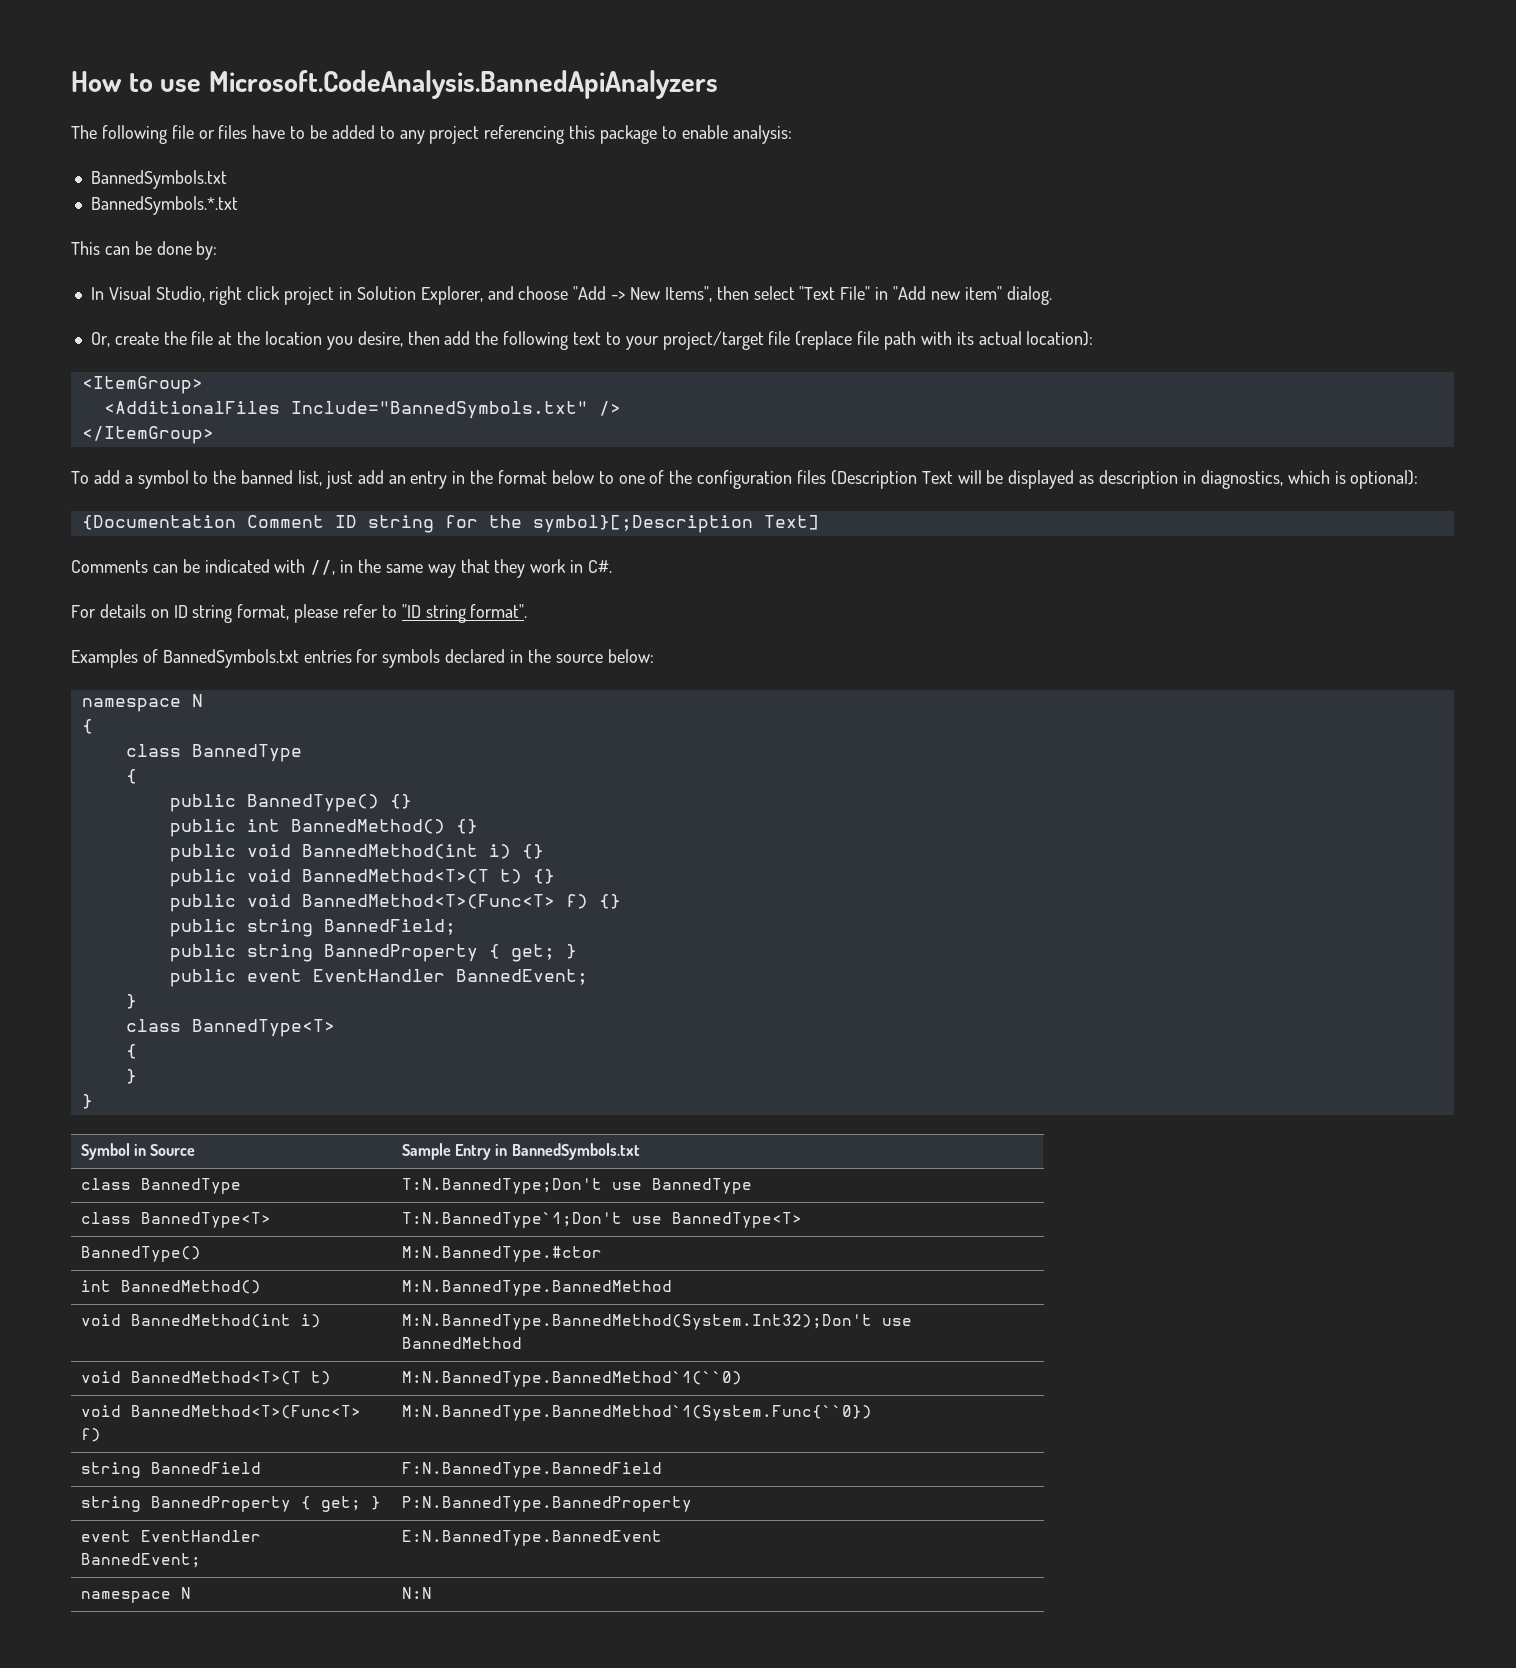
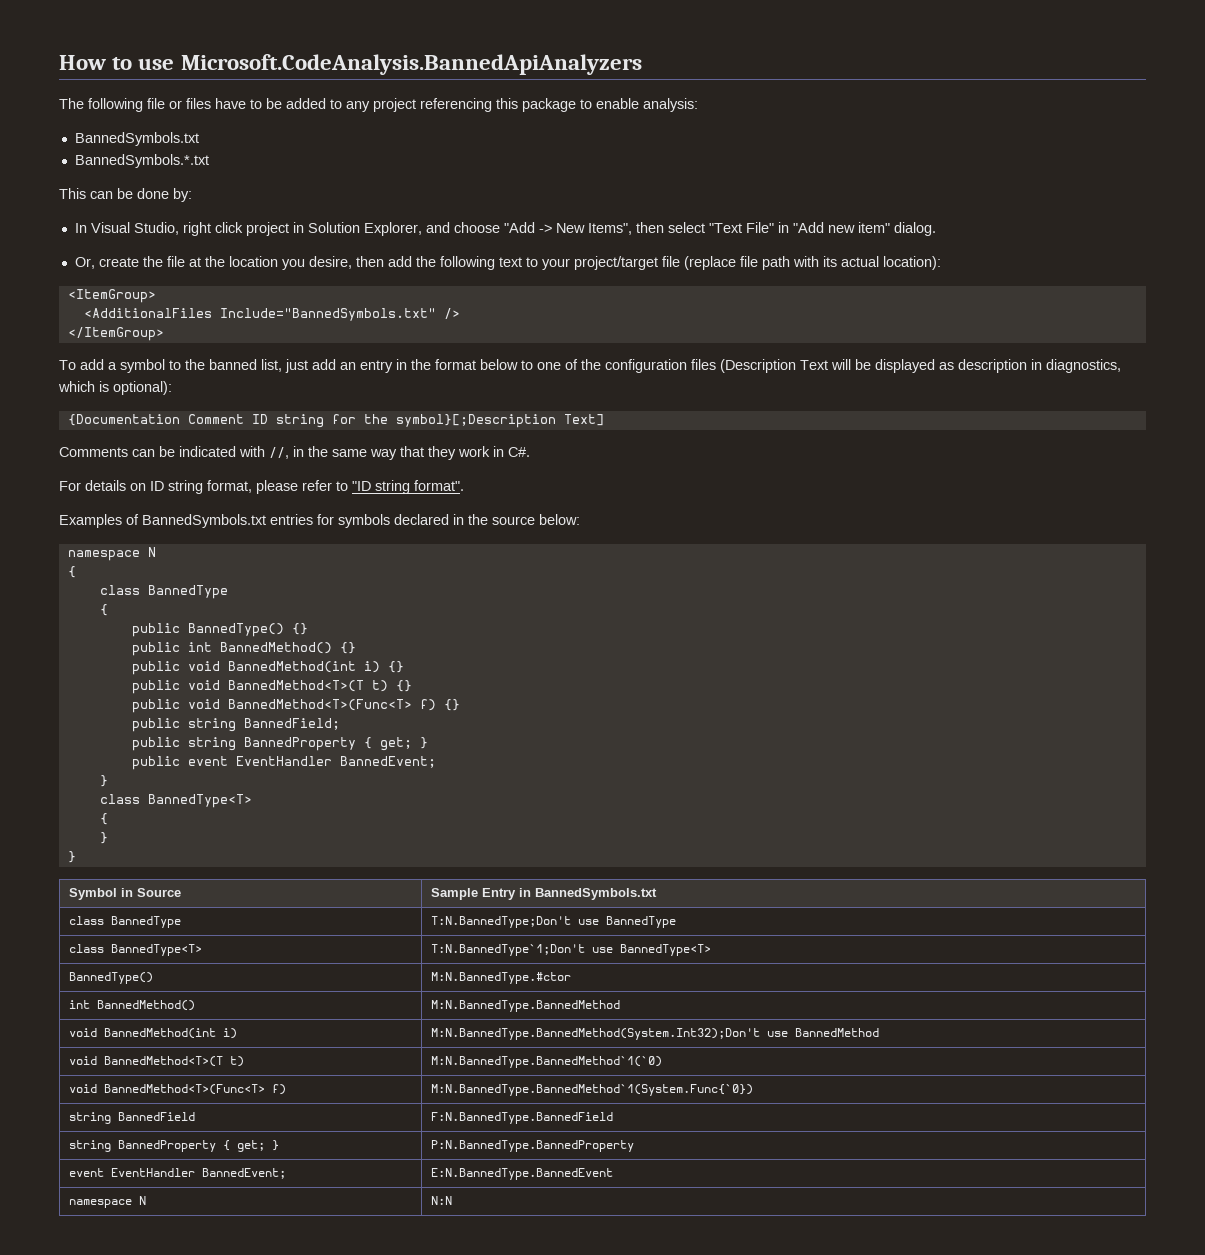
[401,1371,742,1387] M:N.BannedType.BannedMethod`1(``0) -> [430,1056,662,1068] M:N.BannedType.BannedMethod`1(`0)
[401,1405,872,1421] M:N.BannedType.BannedMethod`1(System.Func{``0}) -> [430,1084,753,1096] M:N.BannedType.BannedMethod`1(System.Func{`0})

